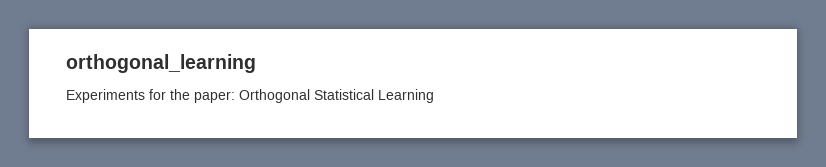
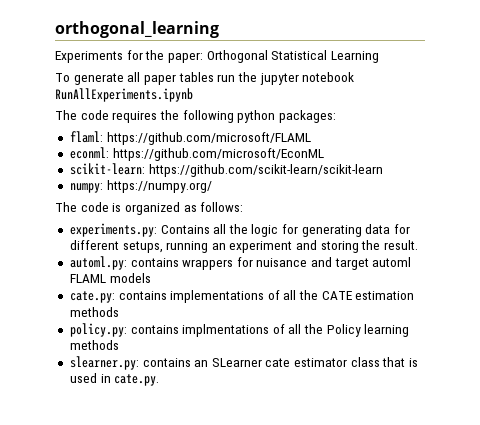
(434, 96) none -> [55,72,355,85] [55,88,193,102] [55,110,336,123] [69,131,311,145] [69,147,324,161] [69,163,383,177] [69,180,212,193] [55,202,244,215] [69,223,411,237] [69,240,419,253] [69,256,412,270] [69,273,151,283] [69,290,415,303] [69,307,119,317] [69,323,410,337] [69,340,119,350] [69,356,419,370] [69,373,160,386] // To generate all paper tables run the jupyter notebook RunAllExperiments.ipynb // The code requires the following python packages: // flaml: https://github.com/microsoft/FLAML // econml: https://github.com/microsoft/EconML // scikit-learn: https://github.com/scikit-learn/scikit-learn // numpy: https://numpy.org/ // The code is organized as follows: // experiments.py: Contains all the logic for generating data for different setups, running an experiment and storing the result. // automl.py: contains wrappers for nuisance and target automl FLAML models // cate.py: contains implementations of all the CATE estimation methods // policy.py: contains implmentations of all the Policy learning methods // slearner.py: contains an SLearner cate estimator class that is used in cate.py.

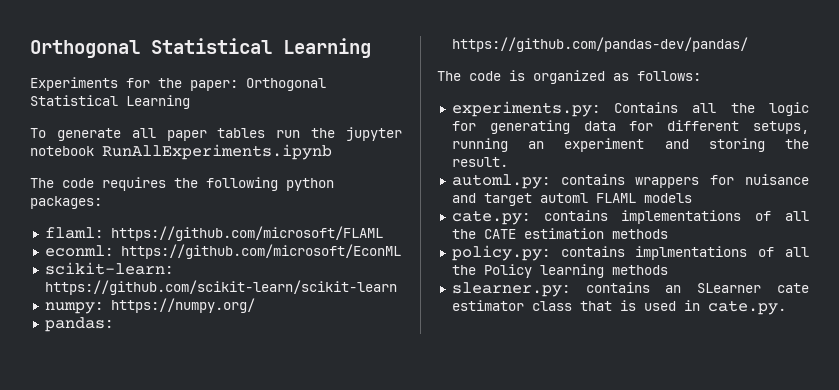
[55,21,219,38] orthogonal_learning -> [30,38,371,58] Orthogonal Statistical Learning
(212, 186) none -> [44,317,113,332] [451,37,748,52] // pandas: https://github.com/pandas-dev/pandas/

